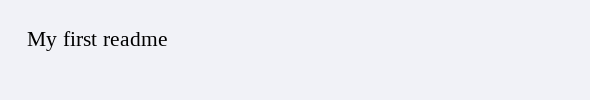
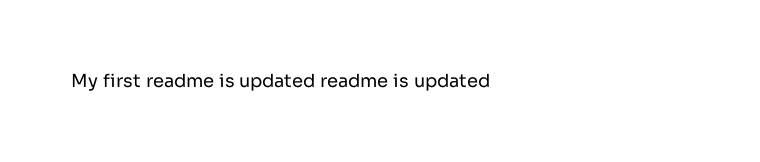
(168, 39) none -> [218,73,491,91] is updated readme is updated

